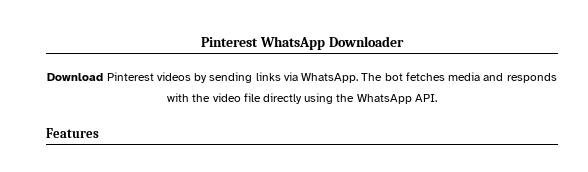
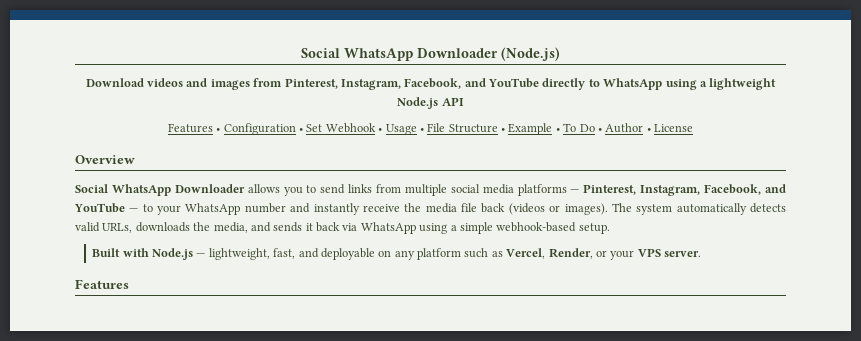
[201,36,404,50] Pinterest WhatsApp Downloader -> [301,47,560,61] Social WhatsApp Downloader (Node.js)
[106,72,557,83] [167,93,437,104] Pinterest videos by sending links via WhatsApp. The bot fetches media and responds with the video file directly using the WhatsApp API. -> [147,78,777,90] [397,97,464,109] [167,123,694,135] [75,155,135,164] [75,184,786,196] [74,203,786,215] [75,222,610,234] [92,248,702,260] videos and images from Pinterest, Instagram, Facebook, and YouTube directly to WhatsApp using a lightweight Node.js API // Features • Configuration • Set Webhook • Usage • File Structure • Example • To Do • Author • License // Overview // Social WhatsApp Downloader allows you to send links from multiple social media platforms — Pinterest, Instagram, Facebook, and YouTube — to your WhatsApp number and instantly receive the media file back (videos or images). The system automatically detects valid URLs, downloads the media, and sends it back via WhatsApp using a simple webhook-based setup. // Built with Node.js — lightweight, fast, and deployable on any platform such as Vercel, Render, or your VPS server.

